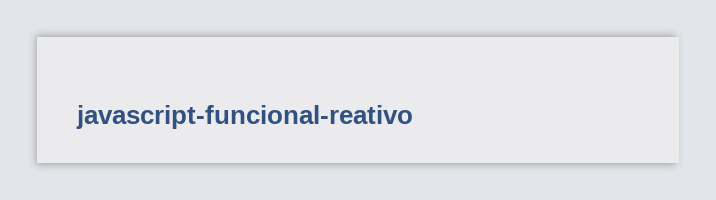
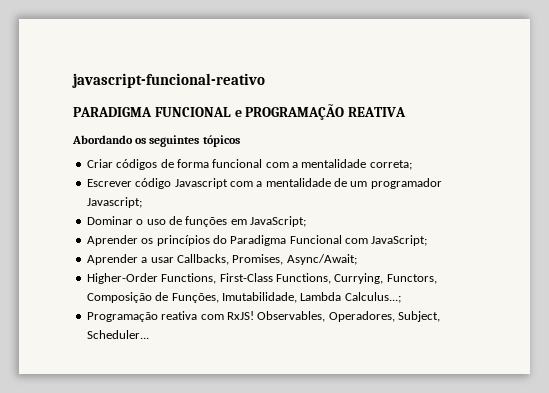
(413, 117) none -> [73,104,407,120] [72,135,240,147] [86,159,412,170] [86,178,442,189] [86,197,142,208] [86,216,306,227] [86,235,428,246] [86,254,357,265] [86,273,437,284] [86,292,401,303] [86,311,440,322] [86,330,149,339] // PARADIGMA FUNCIONAL e PROGRAMAÇÃO REATIVA // Abordando os seguintes tópicos // Criar códigos de forma funcional com a mentalidade correta; // Escrever código Javascript com a mentalidade de um programador Javascript; // Dominar o uso de funções em JavaScript; // Aprender os princípios do Paradigma Funcional com JavaScript; // Aprender a usar Callbacks, Promises, Async/Await; // Higher-Order Functions, First-Class Functions, Currying, Functors, Composição de Funções, Imutabilidade, Lambda Calculus...; // Programação reativa com RxJS! Observables, Operadores, Subject, Scheduler...

